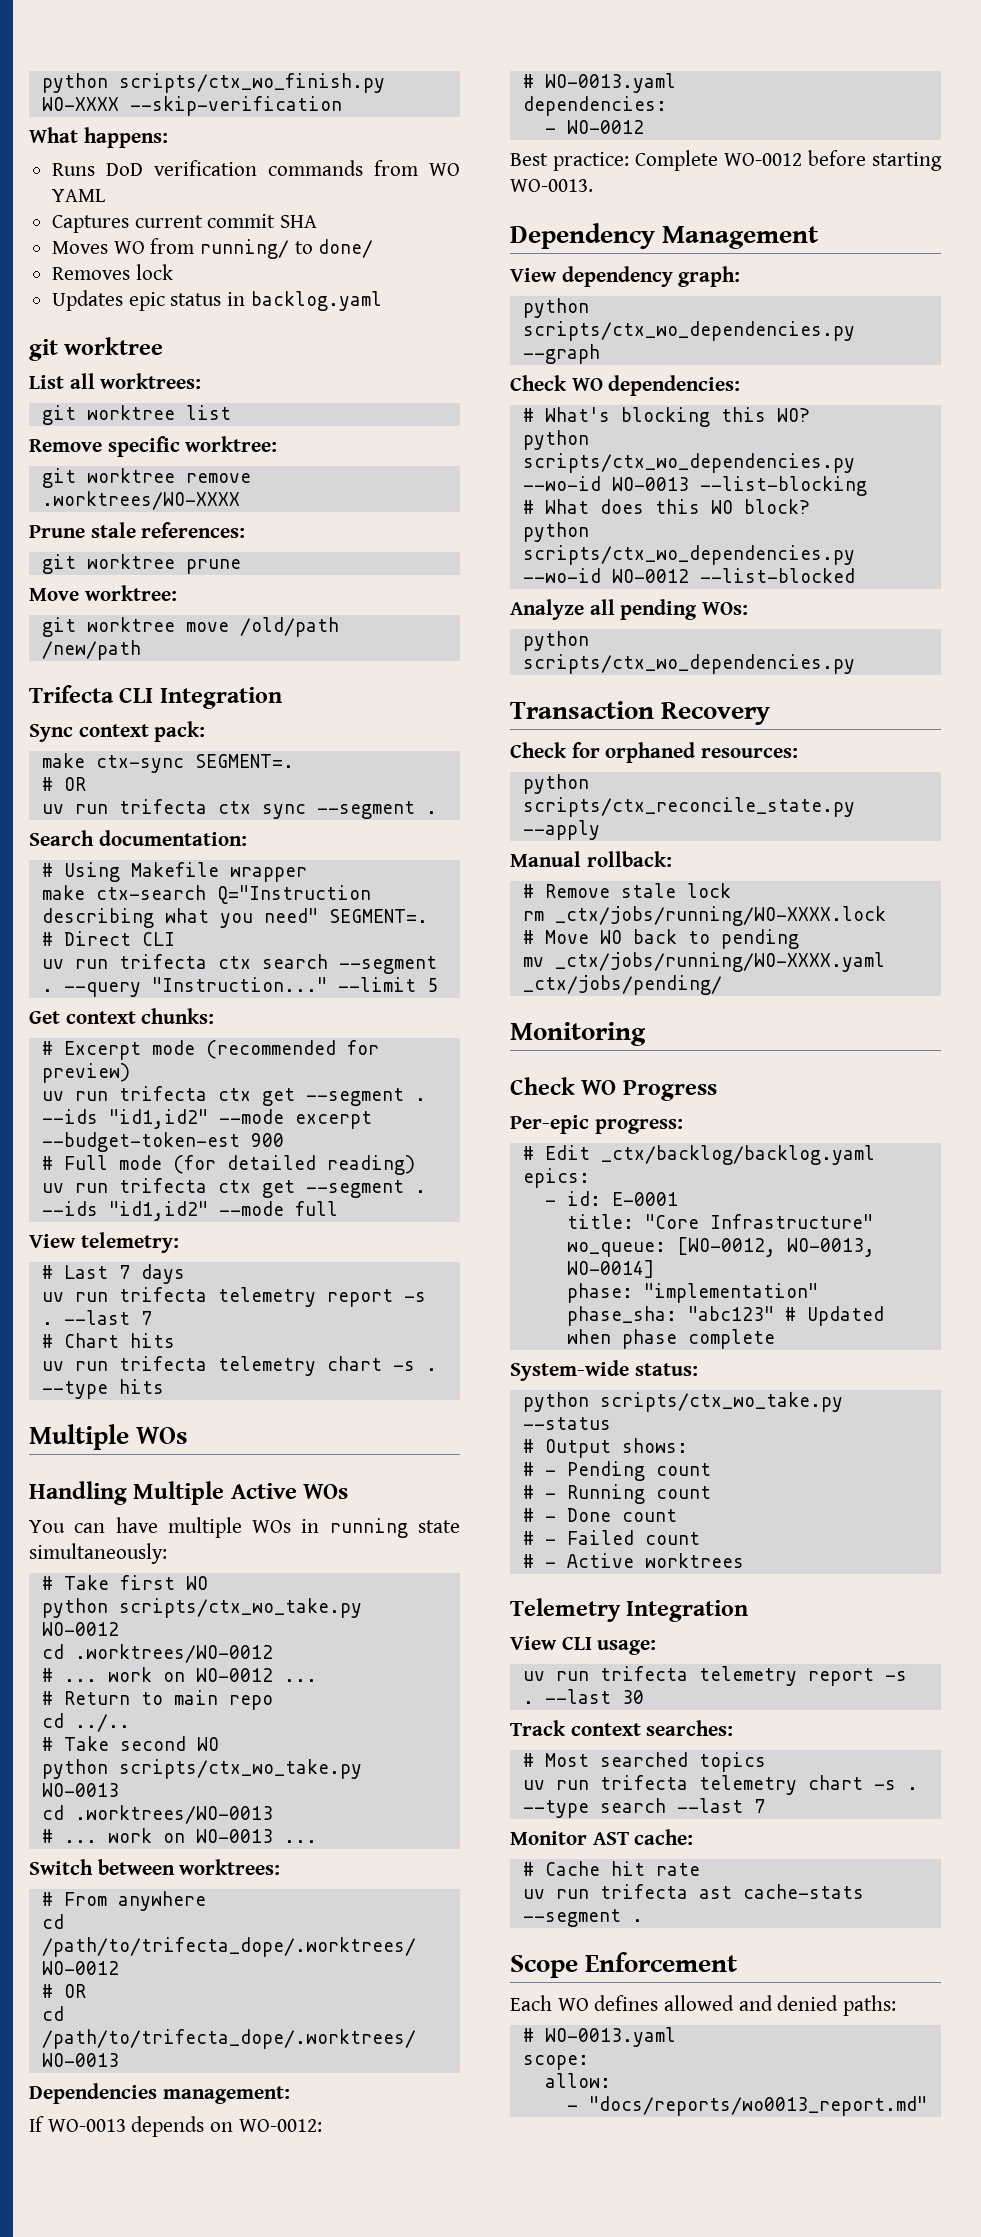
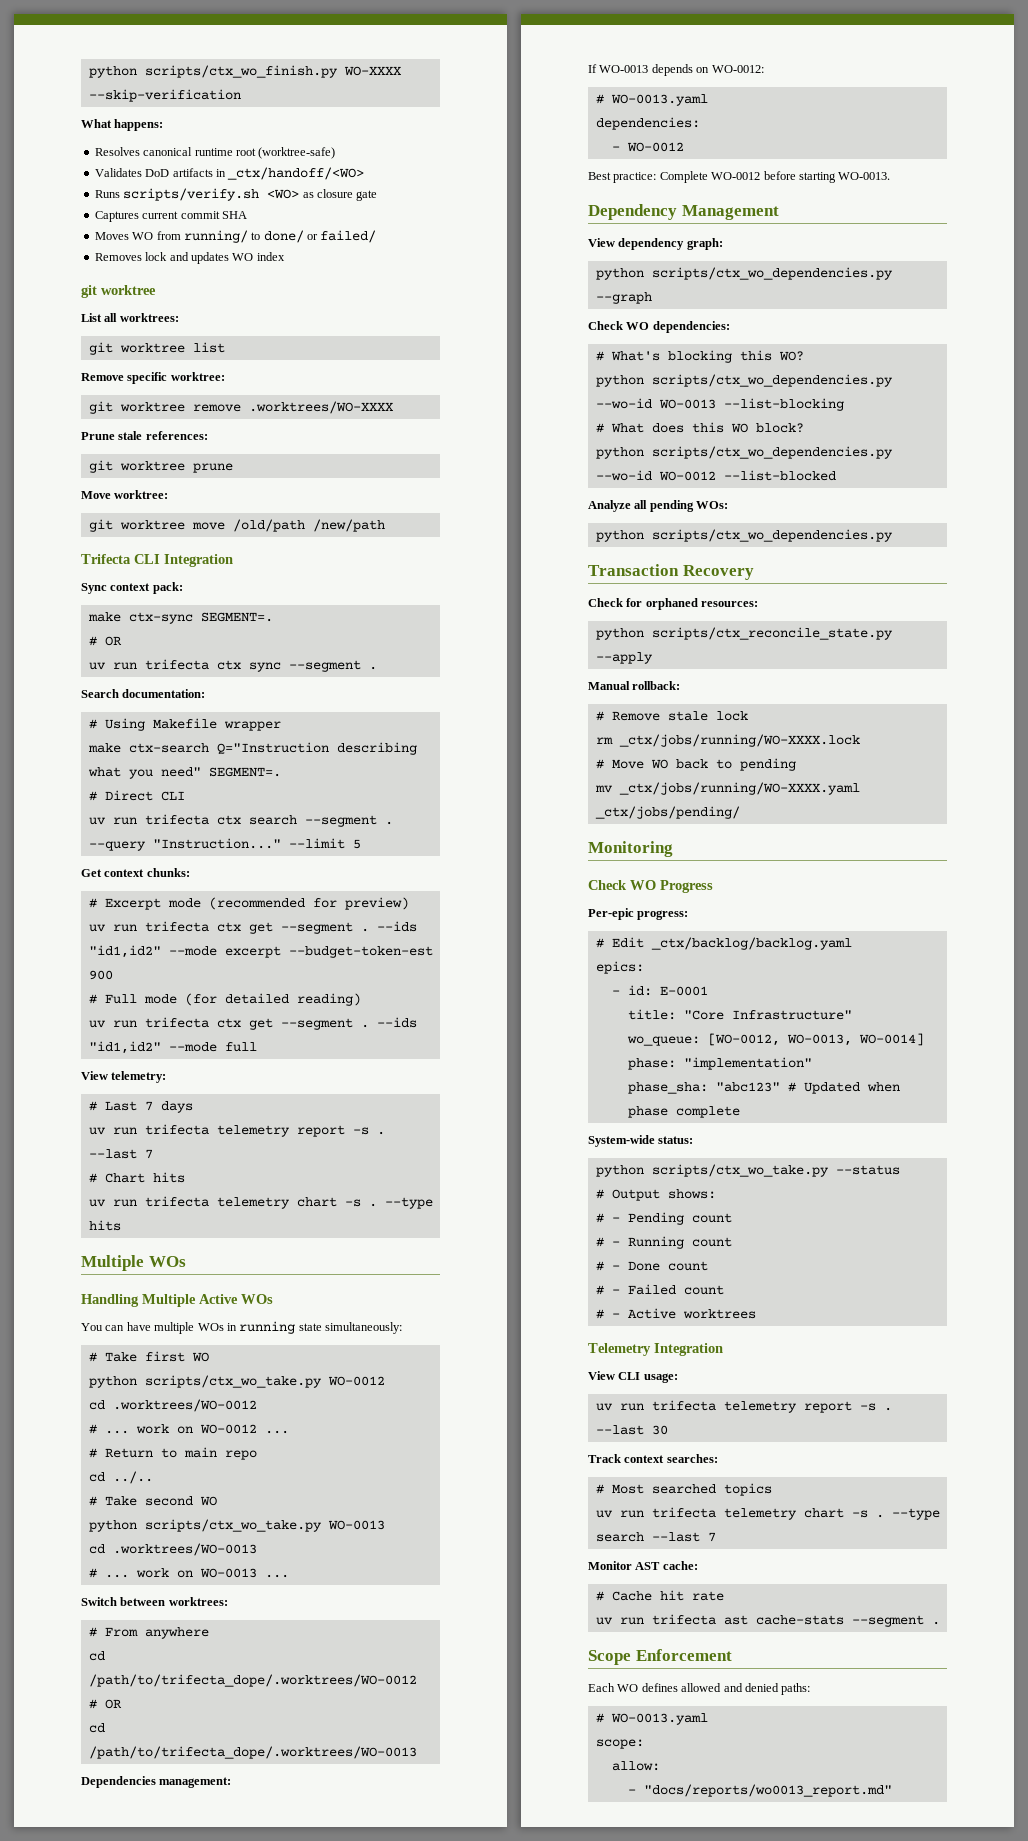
[52,160,460,176] [52,189,106,202] Runs DoD verification commands from WO YAML -> [94,147,336,159] [94,167,365,180] [94,188,378,201] Resolves canonical runtime root (worktree-safe) // Validates DoD artifacts in _ctx/handoff/<WO> // Runs scripts/verify.sh <WO> as closure gate
(374, 248) none -> [307,230,377,243] or failed/
[52,290,382,311] // Updates epic status in backlog.yaml -> [169,252,285,264] and updates WO index

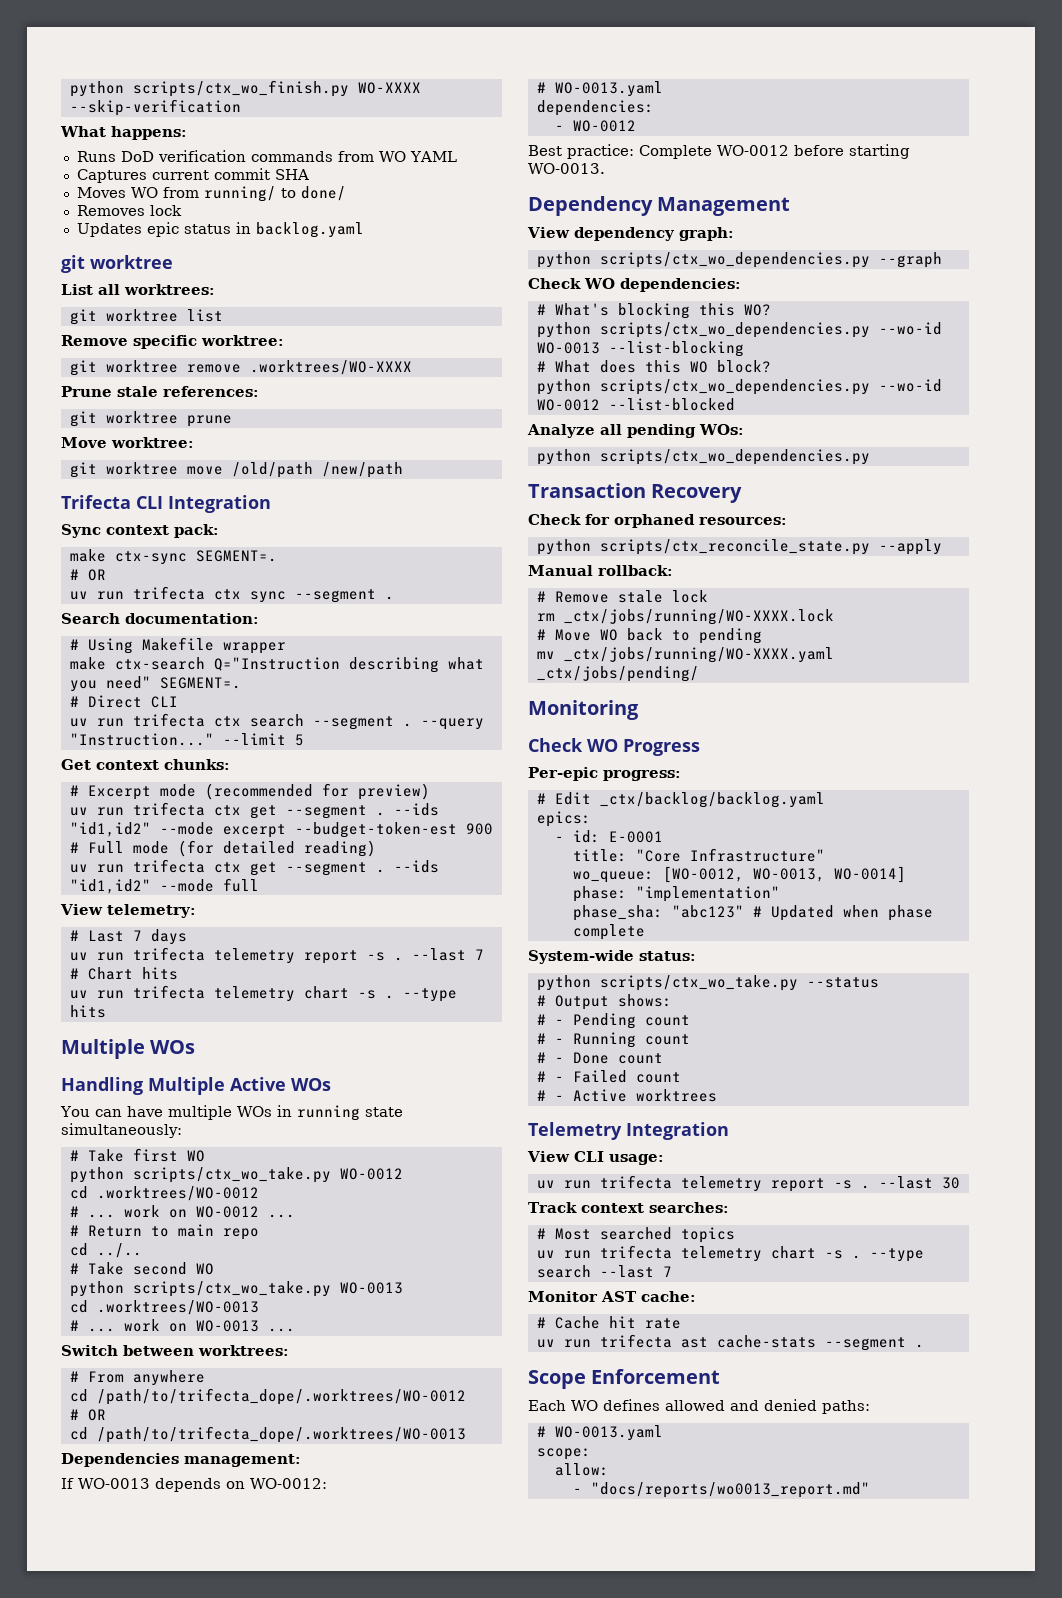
[94,147,336,159] [94,167,365,180] [94,188,378,201] Resolves canonical runtime root (worktree-safe) // Validates DoD artifacts in _ctx/handoff/<WO> // Runs scripts/verify.sh <WO> as closure gate -> [76,150,457,162] Runs DoD verification commands from WO YAML
[307,230,377,243] or failed/ -> (346, 193) none
[169,252,285,264] and updates WO index -> [76,222,364,238] // Updates epic status in backlog.yaml

